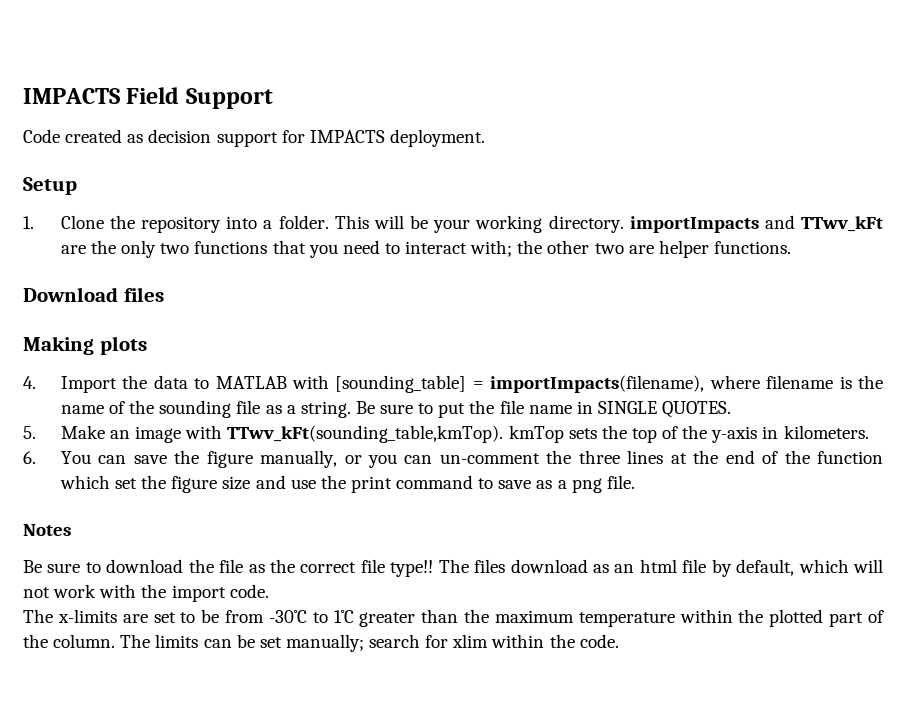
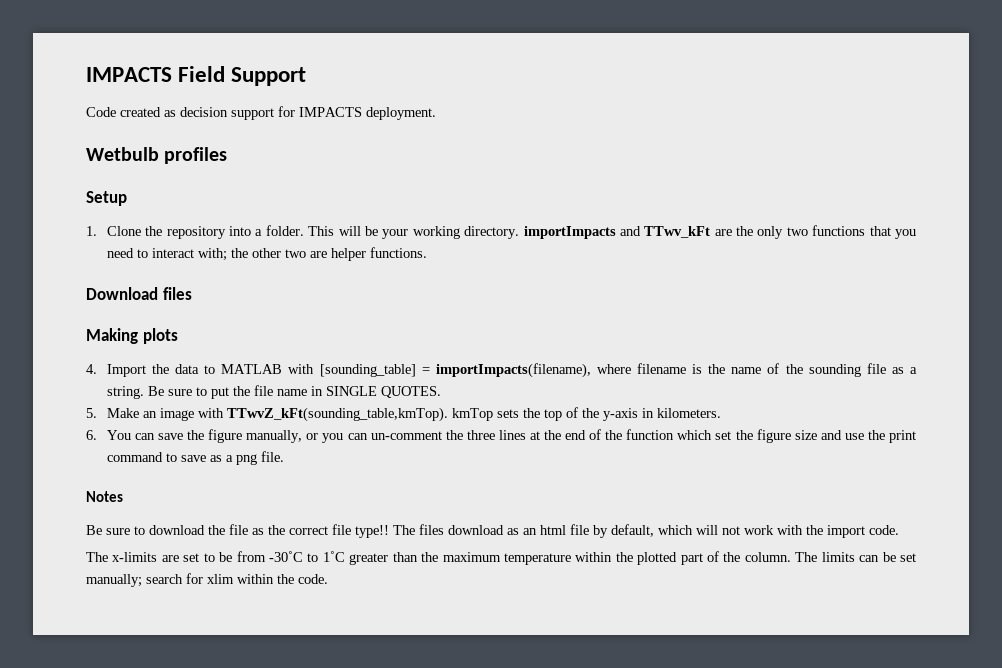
(485, 138) none -> [86,147,228,164] // Wetbulb profiles
[227,425,504,443] TTwv_kFt(sounding_table,kmTop). -> [226,407,448,422] TTwvZ_kFt(sounding_table,kmTop).

